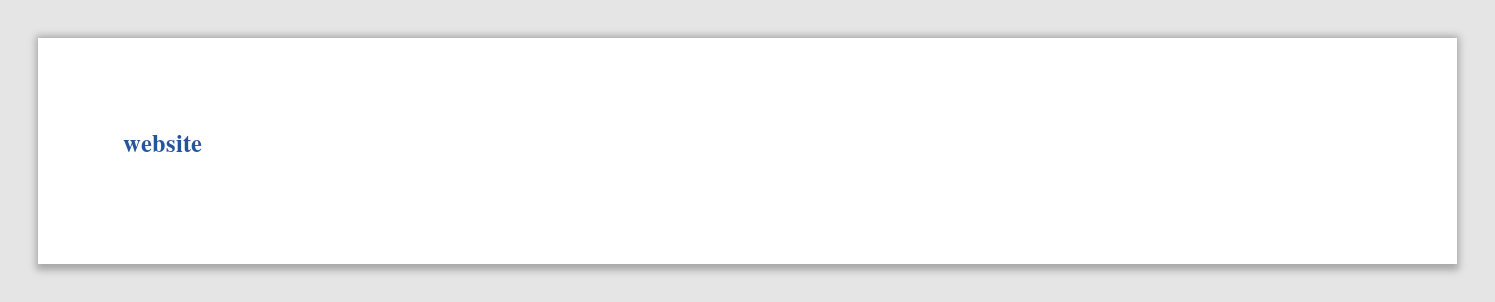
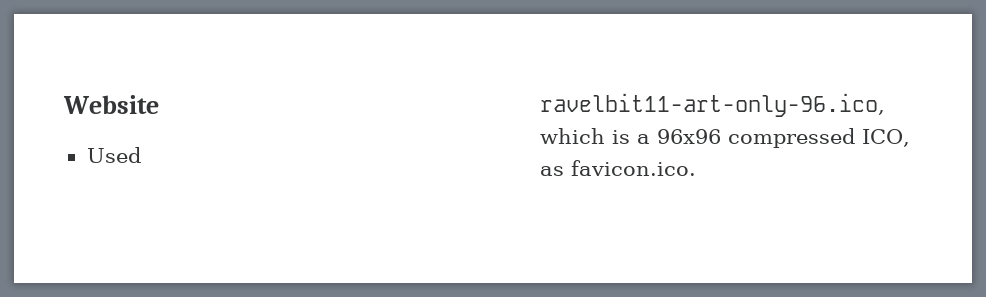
[123,135,202,152] website -> [63,95,159,114] [86,147,141,163] [539,93,885,117] [539,128,910,148] [539,160,696,176] Website // Used ravelbit11-art-only-96.ico, which is a 96x96 compressed ICO, as favicon.ico.

